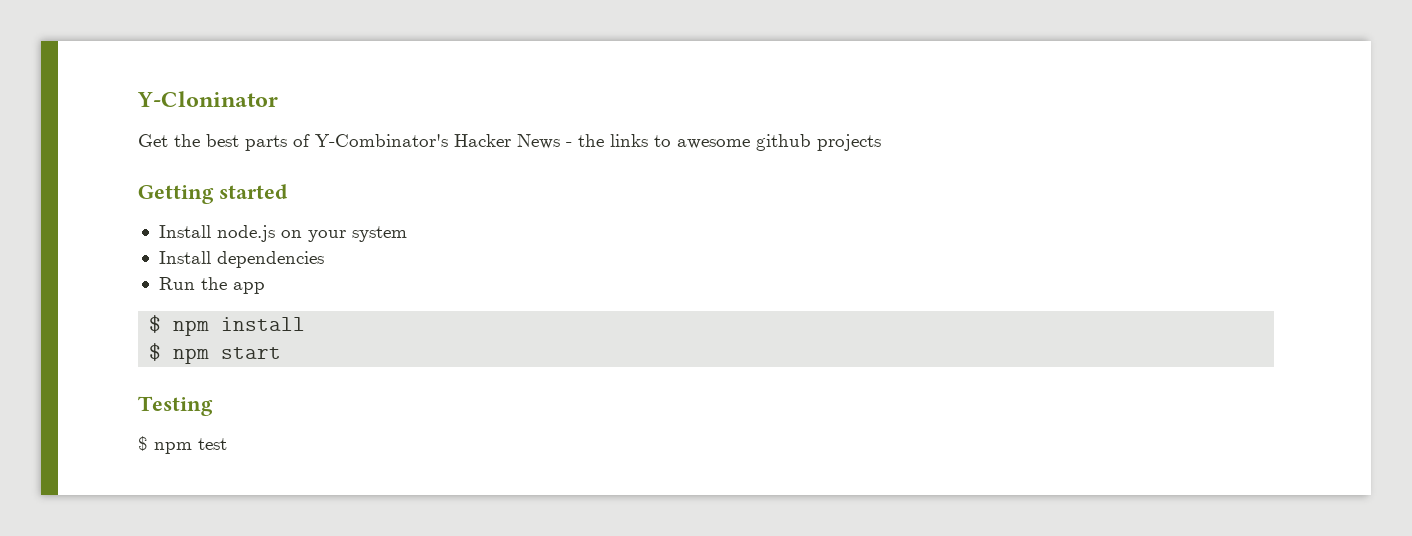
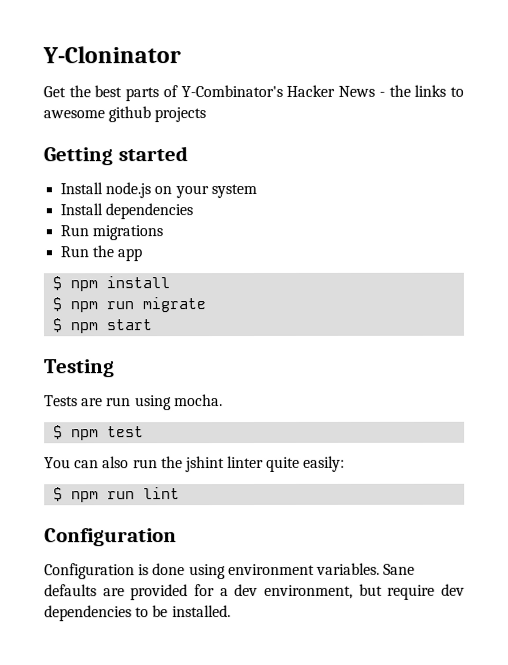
(324, 259) none -> [60,225,164,241] // Run migrations
(306, 324) none -> [52,297,207,313] // $ npm run migrate
[138,436,227,454] $ npm test -> [44,394,223,411] [53,425,145,441] [44,455,346,473] [53,487,181,503] [44,528,177,547] [44,562,416,580] [44,583,465,601] [44,605,231,622] Tests are run using mocha. // $ npm test // You can also run the jshint linter quite easily: // $ npm run lint // Configuration // Configuration is done using environment variables. Sane defaults are provided for a dev environment, but require dev dependencies to be installed.

